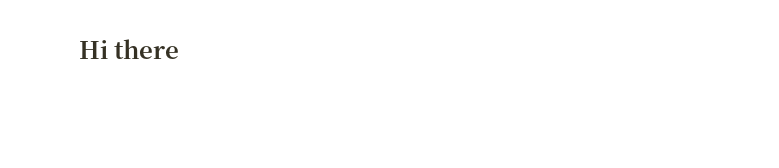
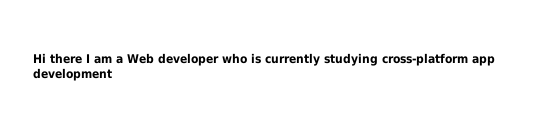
(180, 49) none -> [86,53,495,66] [33,68,112,81] I am a Web developer who is currently studying cross-platform app development

